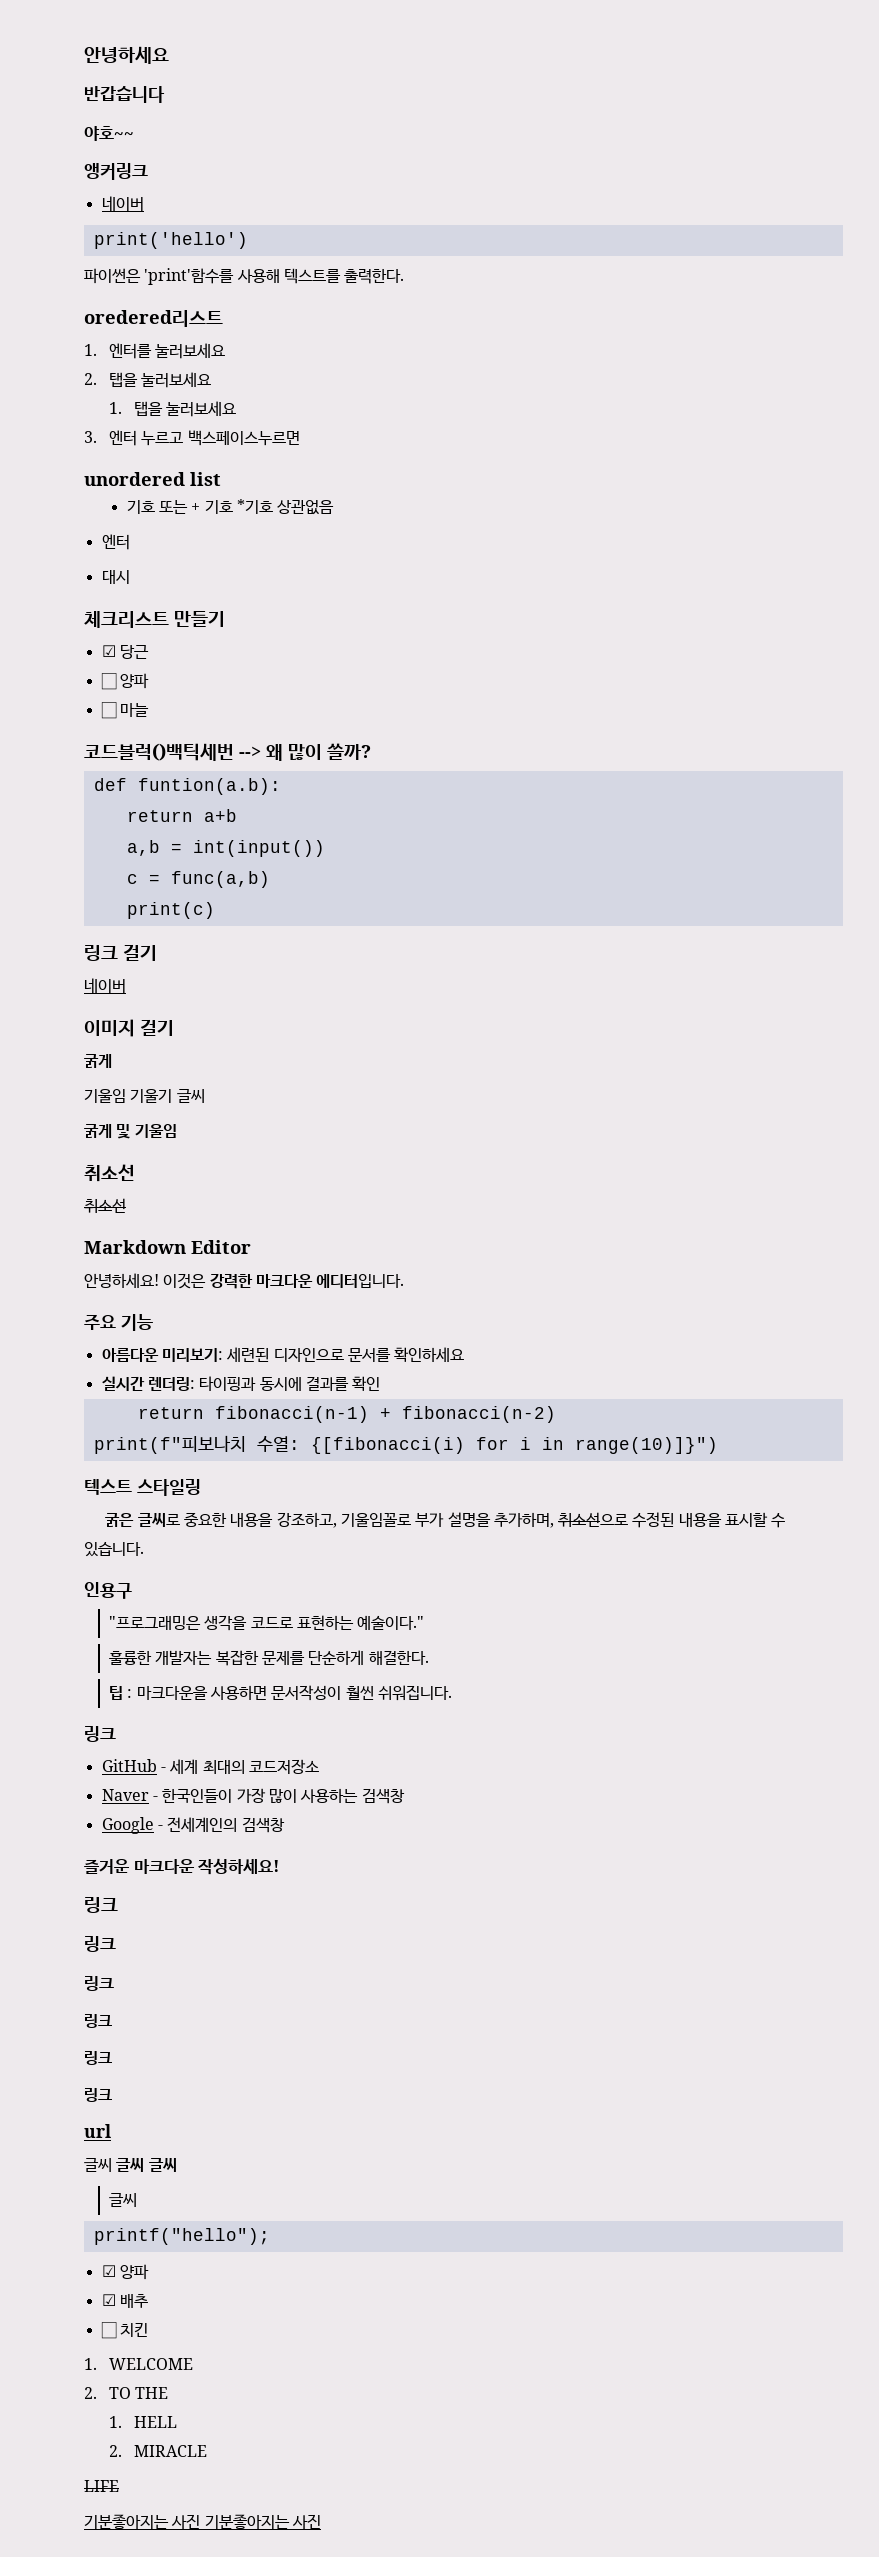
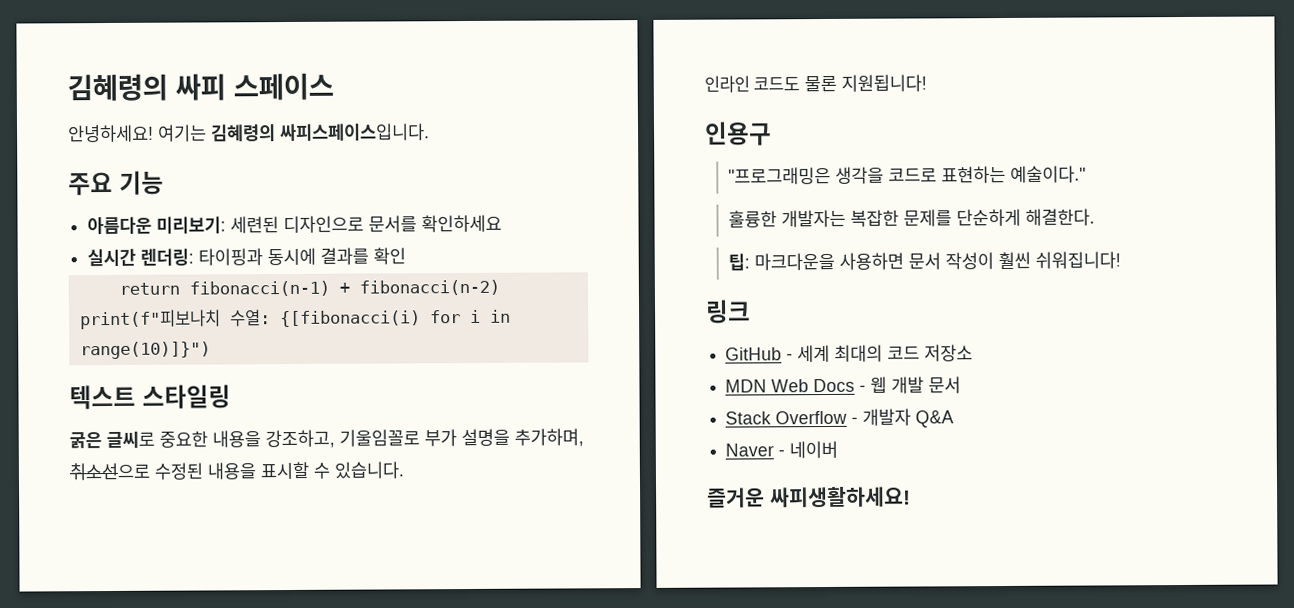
[84,46,169,64] [84,86,165,103] [84,126,134,141] [84,163,148,180] [101,196,144,212] [93,232,248,249] [84,268,405,285] [84,310,223,327] [84,343,226,359] [84,372,212,388] [109,401,237,417] [84,430,300,446] [84,472,221,486] [126,499,335,515] [101,534,130,550] [101,570,130,584] [84,611,225,628] [101,645,149,659] [100,673,149,690] [100,702,149,719] [84,743,371,761] [93,778,281,795] [126,809,237,822] [126,840,325,857] [126,871,270,888] [126,902,215,919] [84,944,157,961] [84,978,126,994] [84,1019,174,1037] [84,1054,112,1068] [84,1089,205,1103] [84,1124,177,1139] [84,1164,135,1182] [84,1198,126,1213] [84,1240,251,1254] [84,1273,405,1289] 안녕하세요 // 반갑습니다 // 야호~~ // 앵커링크 // 네이버 // print('hello') // 파이썬은 'print'함수를 사용해 텍스트를 출력한다. // oredered리스트 // 1. 엔터를 눌러보세요 // 2. 탭을 눌러보세요 // 1. 탭을 눌러보세요 // 3. 엔터 누르고 백스페이스누르면 // unordered list // 기호 또는 + 기호 *기호 상관없음 // 엔터 // 대시 // 체크리스트 만들기 // ☑ 당근 // ☐ 양파 // ☐ 마늘 // 코드블럭()백틱세번 --> 왜 많이 쓸까? // def funtion(a.b): // return a+b // a,b = int(input()) // c = func(a,b) // print(c) // 링크 걸기 // 네이버 // 이미지 걸기 // 굵게 // 기울임 기울기 글씨 // 굵게 및 기울임 // 취소선 // 취소선 // Markdown Editor // 안녕하세요! 이것은 강력한 마크다운 에디터입니다. -> [67,72,334,102] [67,123,430,143] 김혜령의 싸피 스페이스 // 안녕하세요! 여기는 김혜령의 싸피스페이스입니다.
(144, 1549) none -> [704,74,928,93] // 인라인 코드도 물론 지원됩니다!
[109,1685,452,1701] 팁 : 마크다운을 사용하면 문서작성이 훨씬 쉬워집니다. -> [727,251,1121,271] 팁: 마크다운을 사용하면 문서 작성이 훨씬 쉬워집니다!
[248,1759,319,1774] [101,1788,405,1804] [101,1817,285,1834] [84,1858,281,1875] [84,1897,118,1913] [84,1936,116,1952] [84,1976,114,1991] [84,2014,112,2028] [84,2051,112,2065] [84,2088,112,2102] [84,2124,111,2138] [84,2158,177,2172] [109,2193,138,2207] [93,2228,270,2245] [101,2264,149,2280] [101,2294,148,2308] [100,2322,148,2339] [84,2358,194,2370] [84,2387,169,2399] [109,2416,178,2428] [109,2445,208,2457] [84,2480,119,2492] [84,2514,321,2529] 코드저장소 // Naver - 한국인들이 가장 많이 사용하는 검색창 // Google - 전세계인의 검색창 // 즐거운 마크다운 작성하세요! // 링크 // 링크 // 링크 // 링크 // 링크 // 링크 // url // 글씨 글씨 글씨 // 글씨 // printf("hello"); // ☑ 양파 // ☑ 배추 // ☐ 치킨 // 1. WELCOME // 2. TO THE // 1. HELL // 2. MIRACLE // LIFE // 기분좋아지는 사진 기분좋아지는 사진 -> [887,344,974,362] [725,376,962,394] [725,408,955,428] [725,440,839,459] [707,486,911,508] 코드 저장소 // MDN Web Docs - 웹 개발 문서 // Stack Overflow - 개발자 Q&A // Naver - 네이버 // 즐거운 싸피생활하세요!

